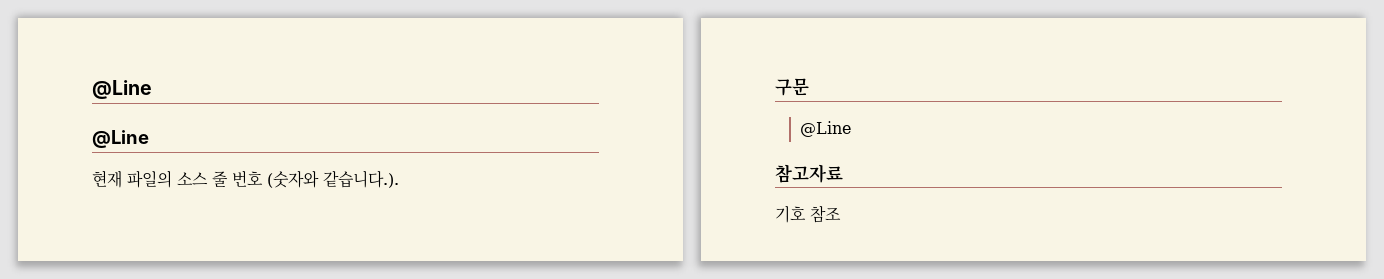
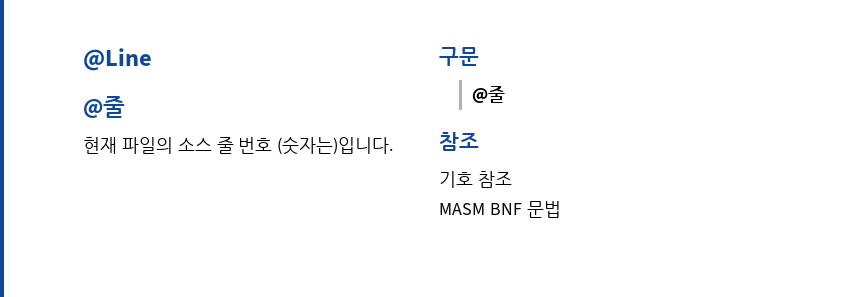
[92,80,152,99] [92,130,149,148] @Line // @Line -> [83,48,152,71] [83,96,125,118] @Line // @줄
[267,170,399,188] (숫자와 같습니다.). -> [277,136,394,155] (숫자는)입니다.
[799,121,851,137] [775,164,843,183] @Line // 참고자료 -> [471,86,505,103] [439,132,479,151] @줄 // 참조
(841, 214) none -> [439,201,561,218] // MASM BNF 문법

